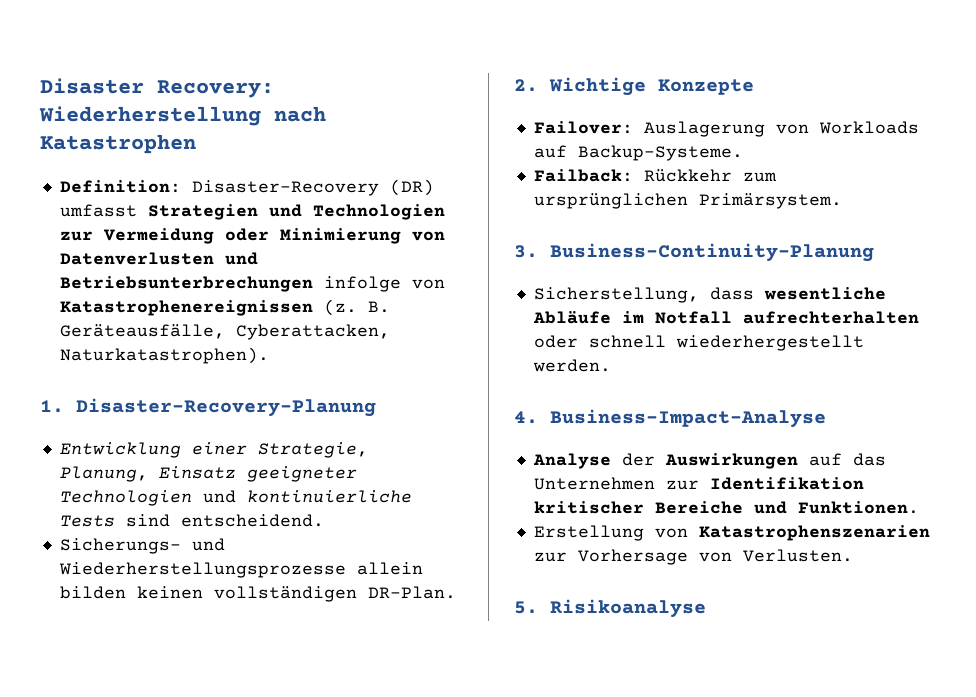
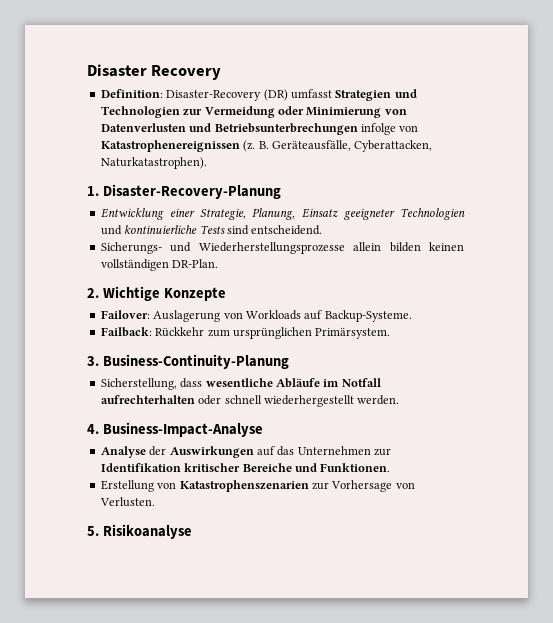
[157,80,274,98] [39,106,326,126] [40,134,196,154] Recovery: Wiederherstellung nach Katastrophen -> [151,65,222,80] Recovery

